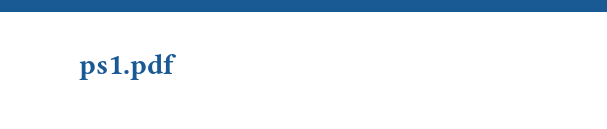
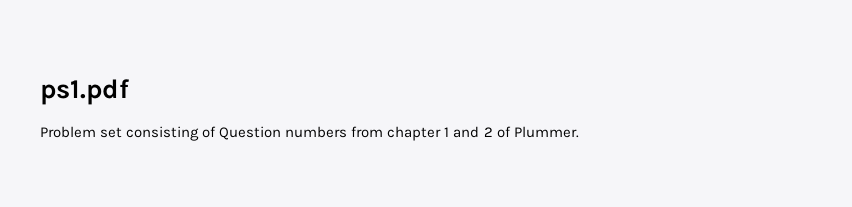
(177, 67) none -> [40,126,579,141] // Problem set consisting of Question numbers from chapter 1 and 2 of Plummer.

